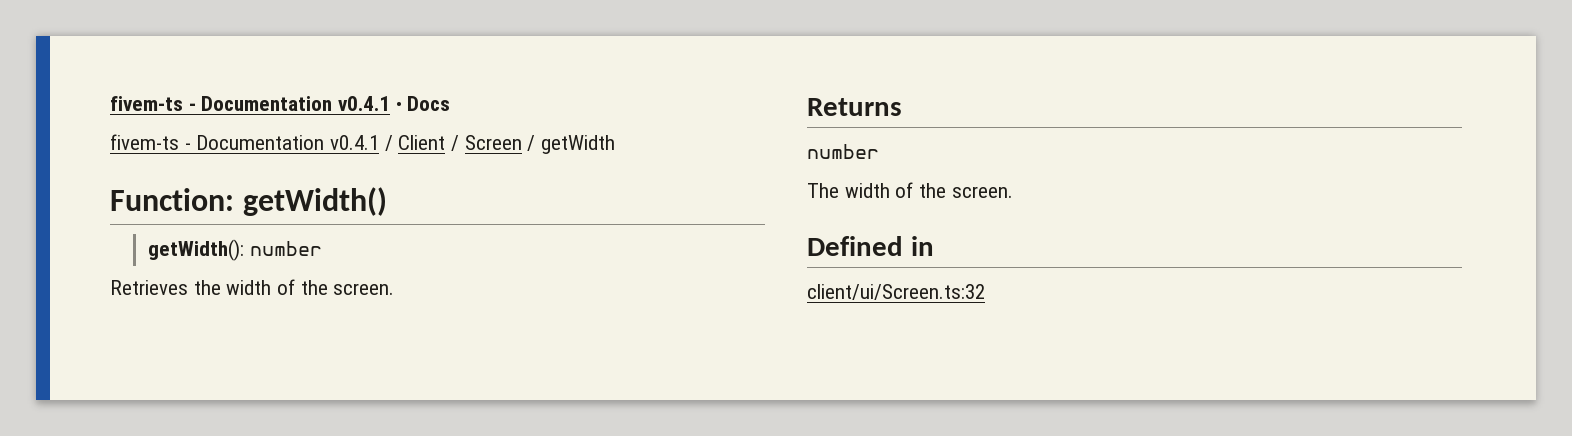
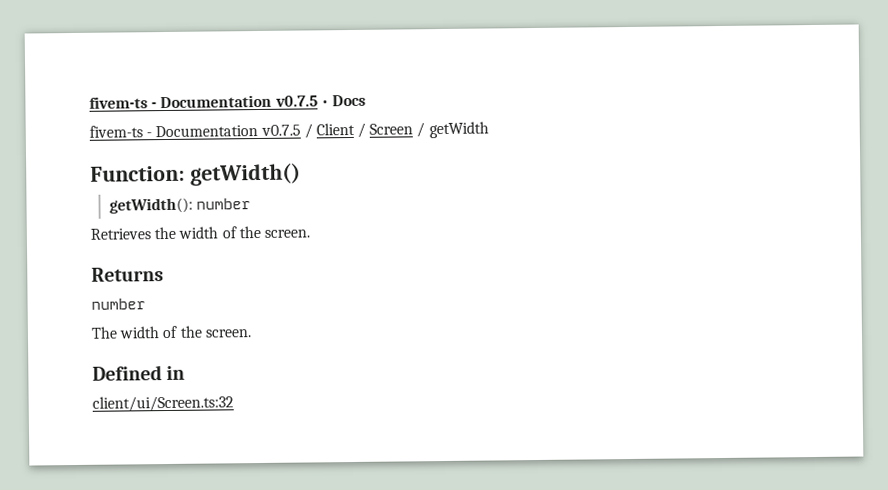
[110,96,391,111] fivem-ts - Documentation v0.4.1 -> [89,94,318,109] fivem-ts - Documentation v0.7.5
[330,135,380,150] v0.4.1 -> [260,124,301,136] v0.7.5

